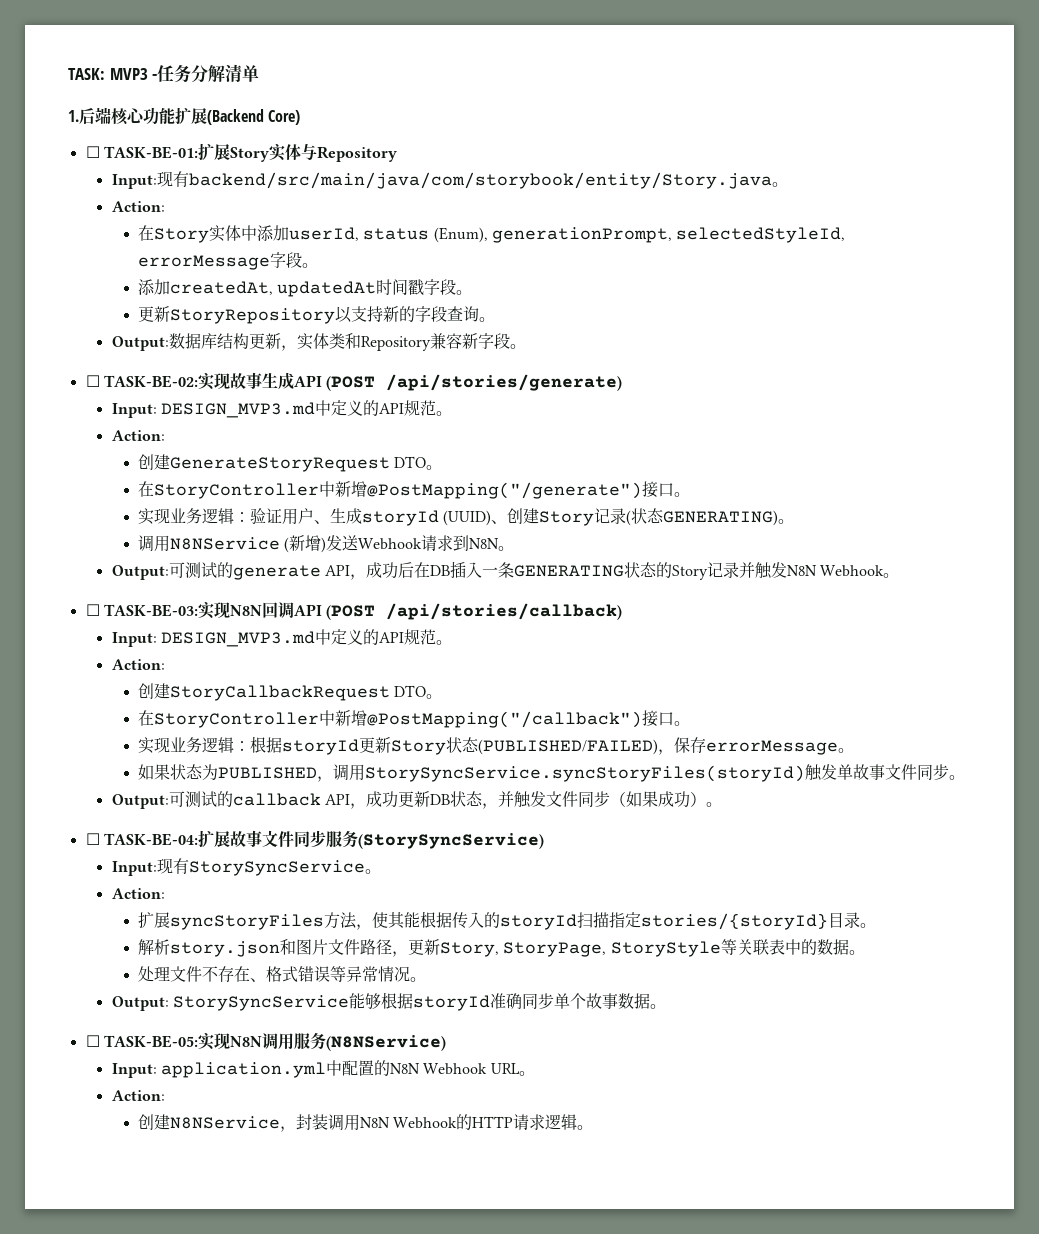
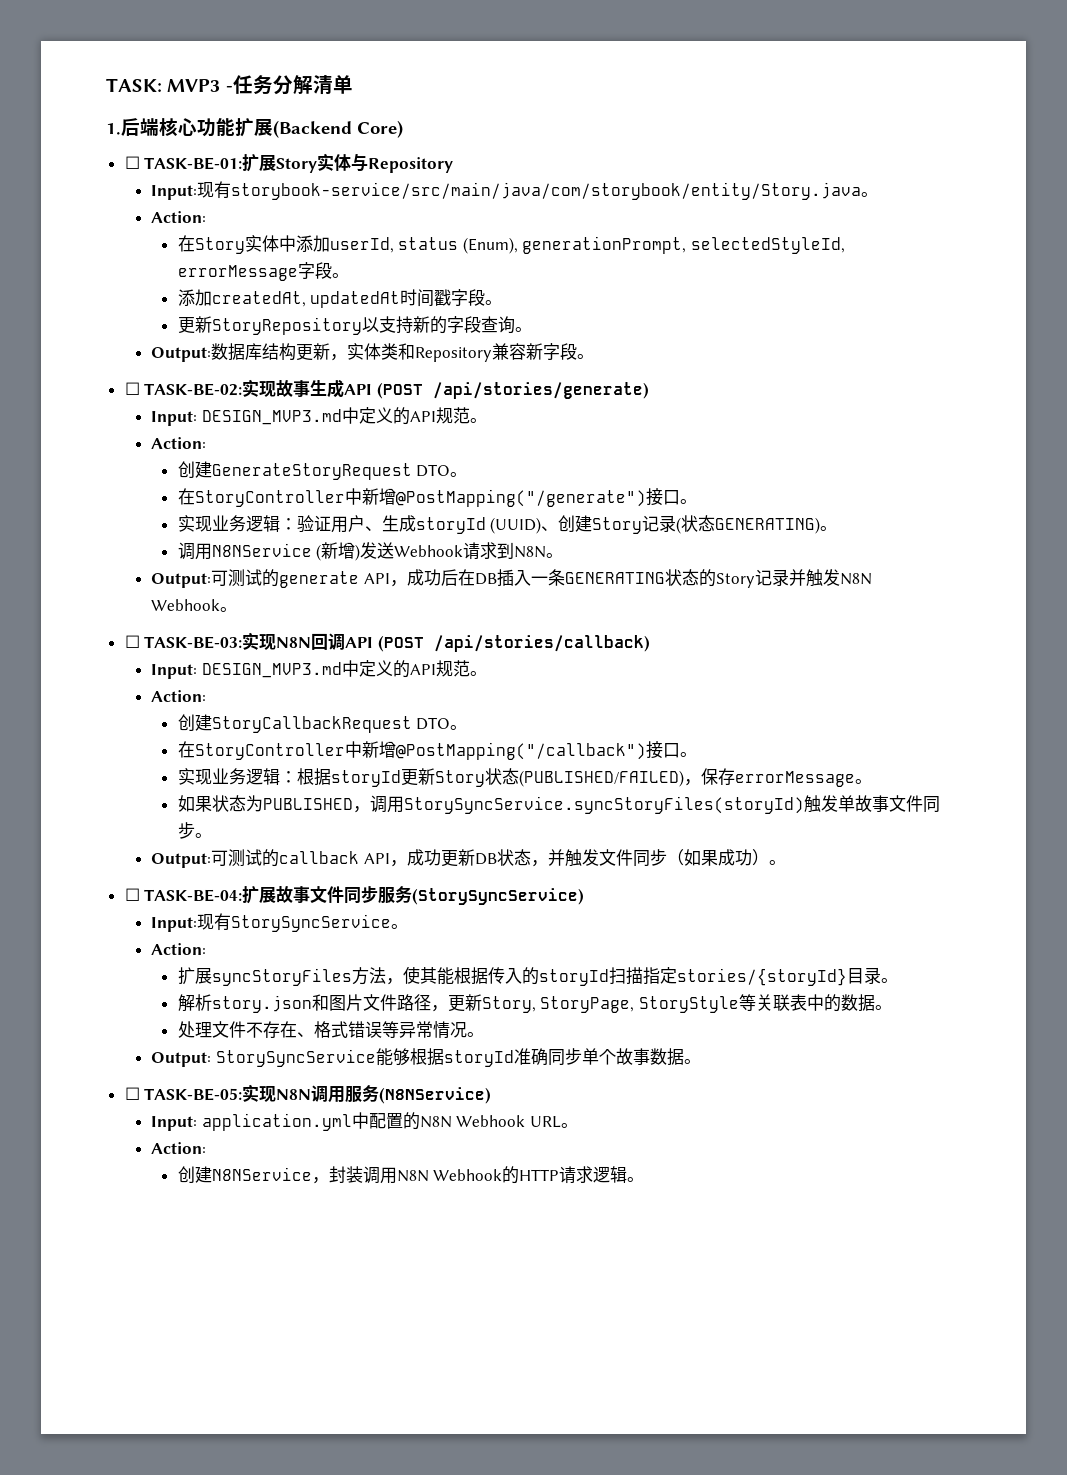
[188,172,772,189] backend/src/main/java/com/storybook/entity/Story.java -> [231,182,862,200] storybook-service/src/main/java/com/storybook/entity/Story.java

